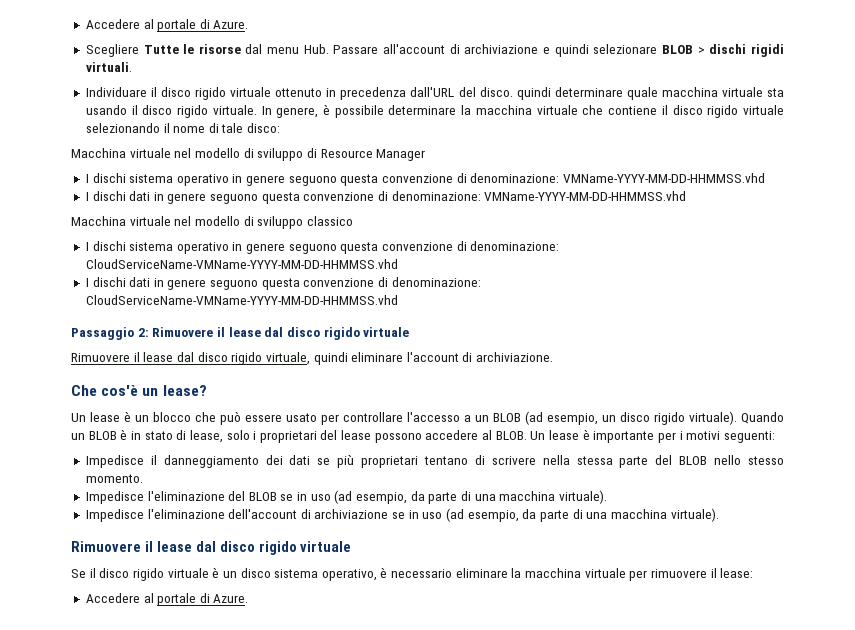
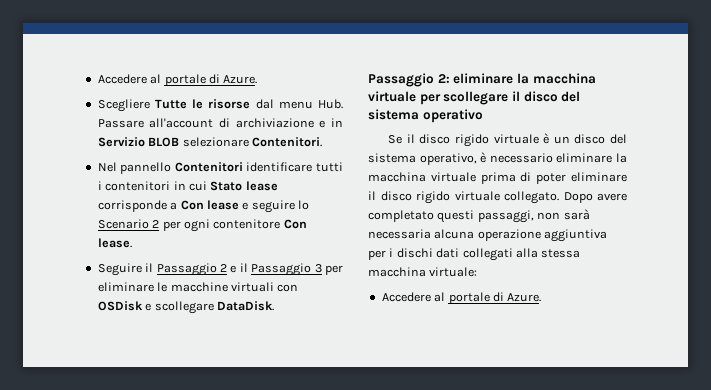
[554,44,784,57] [85,62,132,72] [85,87,784,100] [85,104,785,118] [85,123,281,133] [71,148,426,161] [85,173,765,186] [85,191,687,204] [71,216,353,229] [85,241,560,254] [85,259,398,269] [85,277,481,290] [85,295,398,305] [71,327,410,340] [71,352,554,365] [71,385,207,396] [71,411,784,425] [71,429,775,443] [85,455,784,468] [85,474,143,483] [85,490,607,504] [85,508,719,522] [71,541,352,555] quindi selezionare BLOB > dischi rigidi virtuali. // Individuare il disco rigido virtuale ottenuto in precedenza dall'URL del disco. quindi determinare quale macchina virtuale sta usando il disco rigido virtuale. In genere, è possibile determinare la macchina virtuale che contiene il disco rigido virtuale selezionando il nome di tale disco: // Macchina virtuale nel modello di sviluppo di Resource Manager // I dischi sistema operativo in genere seguono questa convenzione di denominazione: VMName-YYYY-MM-DD-HHMMSS.vhd // I dischi dati in genere seguono questa convenzione di denominazione: VMName-YYYY-MM-DD-HHMMSS.vhd // Macchina virtuale nel modello di sviluppo classico // I dischi sistema operativo in genere seguono questa convenzione di denominazione: CloudServiceName-VMName-YYYY-MM-DD-HHMMSS.vhd // I dischi dati in genere seguono questa convenzione di denominazione: CloudServiceName-VMName-YYYY-MM-DD-HHMMSS.vhd // Passaggio 2: Rimuovere il lease dal disco rigido virtuale // Rimuovere il lease dal disco rigido virtuale, quindi eliminare l'account di archiviazione. // Che cos'è un lease? // Un lease è un blocco che può essere usato per controllare l'accesso a un BLOB (ad esempio, un disco rigido virtuale). Quando un BLOB è in stato di lease, solo i proprietari del lease possono accedere al BLOB. Un lease è importante per i motivi seguenti: // Impedisce il danneggiamento dei dati se più proprietari tentano di scrivere nella stessa parte del BLOB nello stesso momento. // Impedisce l'eliminazione del BLOB se in uso (ad esempio, da parte di una macchina virtuale). // Impedisce l'eliminazione dell'account di archiviazione se in uso (ad esempio, da parte di una macchina virtuale). // Rimuovere il lease dal disco rigido virtuale -> [331,118,343,127] [97,137,322,147] [97,162,343,174] [97,181,278,191] [97,200,309,213] [97,219,307,232] [97,238,132,248] [97,263,343,276] [97,282,299,292] [97,301,274,314] [368,73,596,87] [368,91,581,105] [368,109,483,123] in Servizio BLOB selezionare Contenitori. // Nel pannello Contenitori identificare tutti i contenitori in cui Stato lease corrisponde a Con lease e seguire lo Scenario 2 per ogni contenitore Con lease. // Seguire il Passaggio 2 e il Passaggio 3 per eliminare le macchine virtuali con OSDisk e scollegare DataDisk. // Passaggio 2: eliminare la macchina virtuale per scollegare il disco del sistema operativo
(271, 573) none -> [610,134,627,144] del
[629,568,754,581] per rimuovere il lease: -> [480,172,627,184] [368,191,627,204] [368,209,590,223] [368,229,608,242] [368,248,581,261] [368,267,478,277] prima di poter eliminare il disco rigido virtuale collegato. Dopo avere completato questi passaggi, non sarà necessaria alcuna operazione aggiuntiva per i dischi dati collegati alla stessa macchina virtuale:

